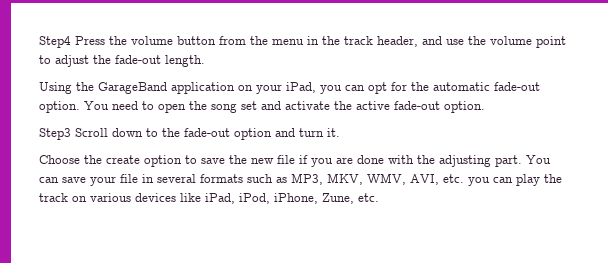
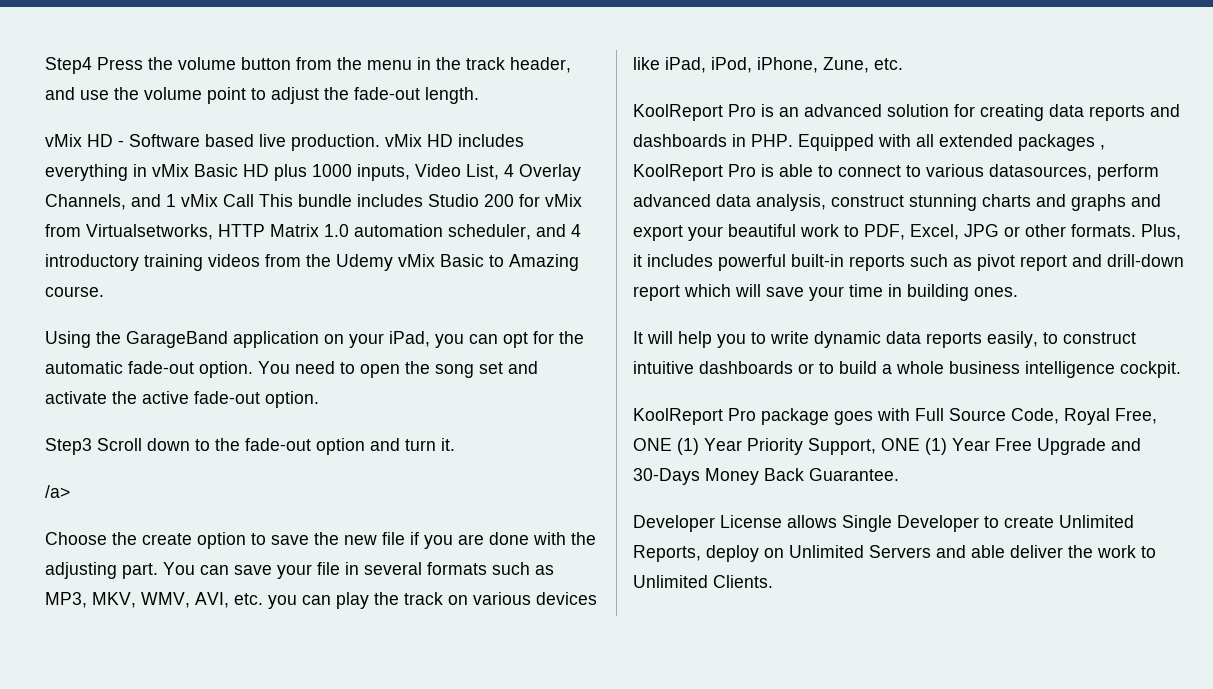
(205, 61) none -> [45,134,524,151] [45,164,581,181] [45,194,582,210] [45,224,581,240] [45,254,579,271] [45,286,104,297] // vMix HD - Software based live production. vMix HD includes everything in vMix Basic HD plus 1000 inputs, Video List, 4 Overlay Channels, and 1 vMix Call This bundle includes Studio 200 for vMix from Virtualsetworks, HTTP Matrix 1.0 automation scheduler, and 4 introductory training videos from the Udemy vMix Basic to Amazing course.
(340, 132) none -> [45,485,70,498] // /a>
(379, 197) none -> [633,104,1180,121] [633,134,1105,151] [633,164,1159,181] [633,194,1161,211] [633,224,1181,241] [633,254,1184,271] [633,284,1018,301] [633,331,1136,348] [633,361,1181,378] [633,408,1157,425] [633,438,1141,455] [633,468,899,485] [633,515,1134,532] [633,545,1156,562] [633,575,773,588] // KoolReport Pro is an advanced solution for creating data reports and dashboards in PHP. Equipped with all extended packages , KoolReport Pro is able to connect to various datasources, perform advanced data analysis, construct stunning charts and graphs and export your beautiful work to PDF, Excel, JPG or other formats. Plus, it includes powerful built-in reports such as pivot report and drill-down report which will save your time in building ones. // It will help you to write dynamic data reports easily, to construct intuitive dashboards or to build a whole business intelligence cockpit. // KoolReport Pro package goes with Full Source Code, Royal Free, ONE (1) Year Priority Support, ONE (1) Year Free Upgrade and 30-Days Money Back Guarantee. // Developer License allows Single Developer to create Unlimited Reports, deploy on Unlimited Servers and able deliver the work to Unlimited Clients.

